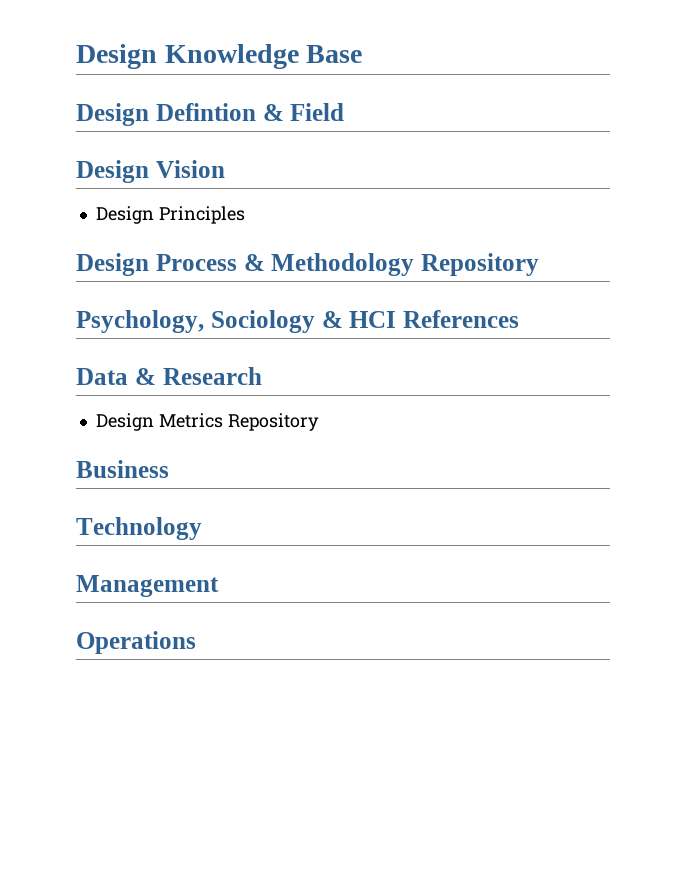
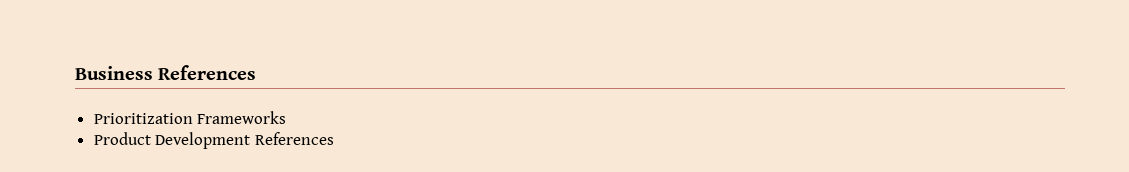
[76,44,363,69] [76,103,345,126] [76,160,225,183] [95,206,245,224] [76,253,539,276] [76,310,519,333] [76,367,262,385] [95,413,319,431] [76,460,169,478] [76,517,202,540] [76,575,219,597] [76,631,196,654] Design Knowledge Base // Design Defintion & Field // Design Vision // Design Principles // Design Process & Methodology Repository // Psychology, Sociology & HCI References // Data & Research // Design Metrics Repository // Business // Technology // Management // Operations -> [75,65,257,80] [93,111,287,124] [93,132,334,149] Business References // Prioritization Frameworks // Product Development References

